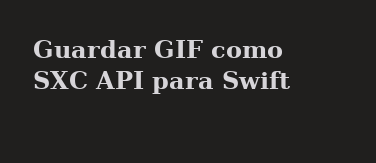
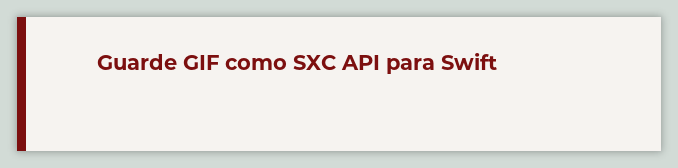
[33,40,146,58] Guardar -> [97,54,177,70] Guarde

